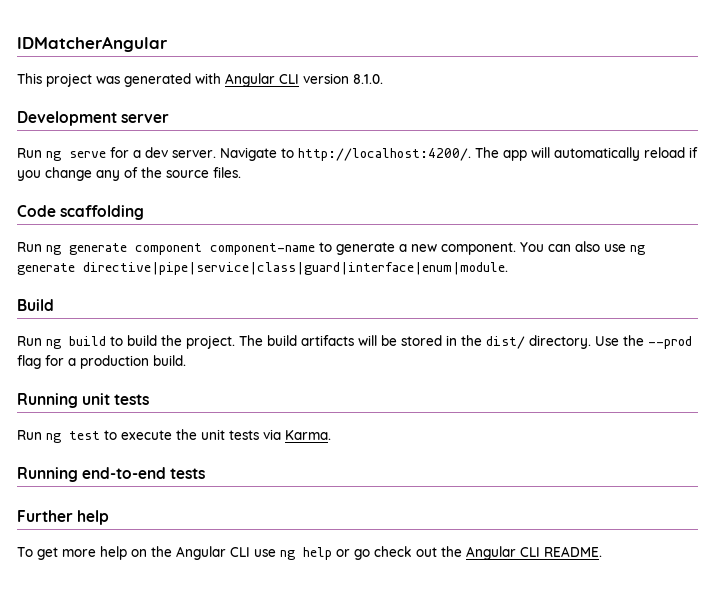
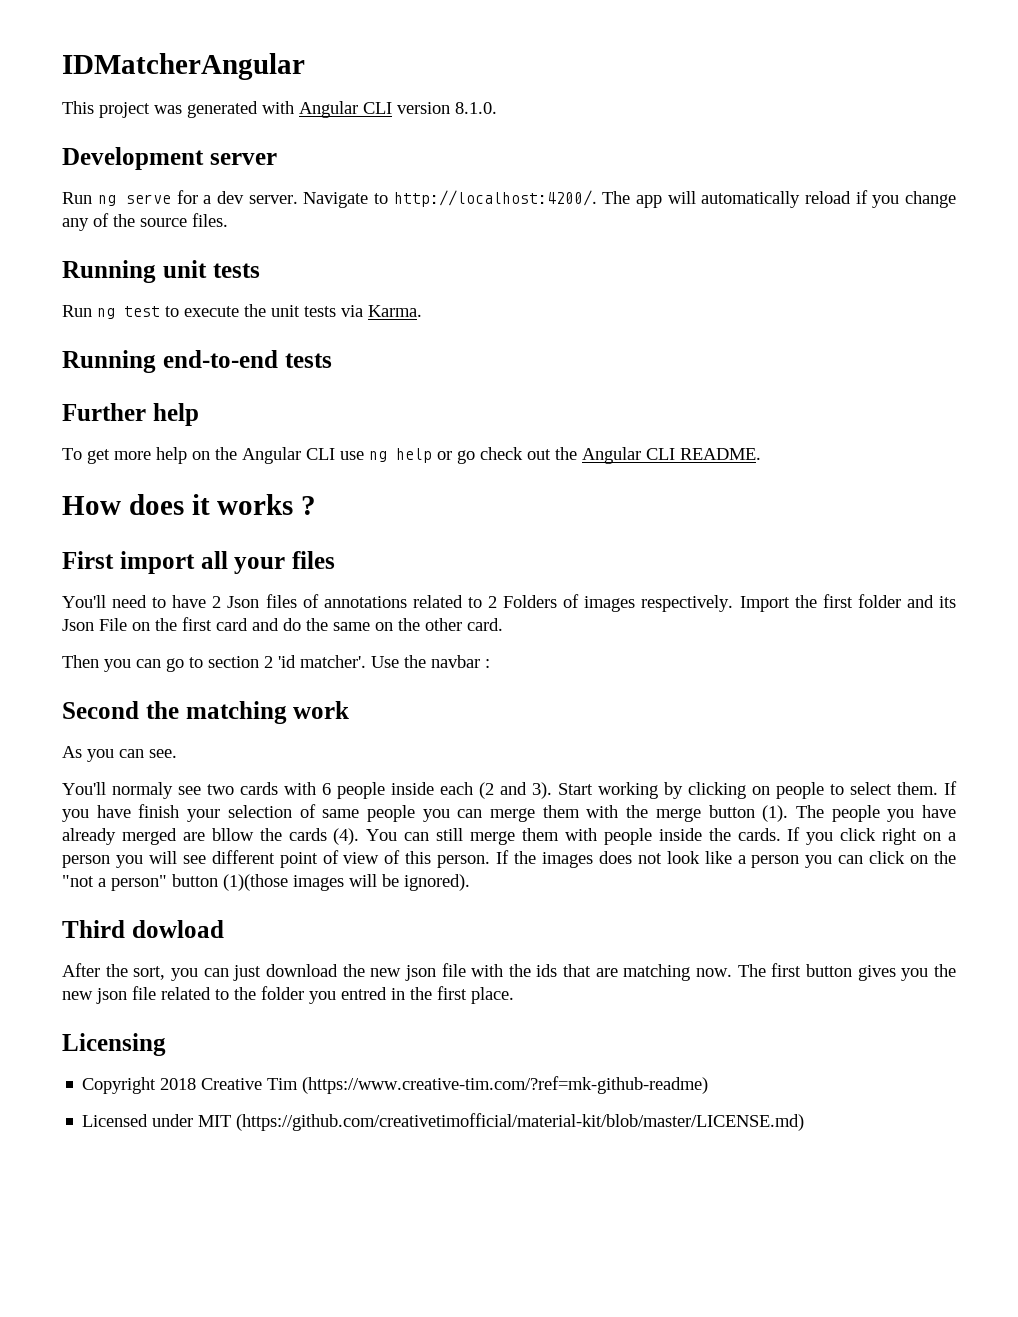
[17,205,145,220] [17,241,645,255] [17,262,508,275] [17,299,54,311] [17,335,692,349] [17,355,186,369] // Code scaffolding // Run ng generate component component-name to generate a new component. You can also use ng generate directive|pipe|service|class|guard|interface|enum|module. // Build // Run ng build to build the project. The build artifacts will be stored in the dist/ directory. Use the --prod flag for a production build. -> (228, 220) none
(602, 551) none -> [62,494,317,515] [62,551,335,574] [62,594,956,612] [62,617,503,631] [62,655,490,672] [62,701,350,724] [62,746,177,762] [62,781,957,799] [62,804,957,822] [62,827,956,845] [62,850,956,868] [62,874,470,891] [62,920,224,938] [62,963,957,981] [62,986,514,1004] [62,1033,166,1056] [82,1076,709,1094] [82,1113,805,1131] // How does it works ? // First import all your files // You'll need to have 2 Json files of annotations related to 2 Folders of images respectively. Import the first folder and its Json File on the first card and do the same on the other card. // Then you can go to section 2 'id matcher'. Use the navbar : // Second the matching work // As you can see. // You'll normaly see two cards with 6 people inside each (2 and 3). Start working by clicking on people to select them. If you have finish your selection of same people you can merge them with the merge button (1). The people you have already merged are bllow the cards (4). You can still merge them with people inside the cards. If you click right on a person you will see different point of view of this person. If the images does not look like a person you can click on the "not a person" button (1)(those images will be ignored). // Third dowload // After the sort, you can just download the new json file with the ids that are matching now. The first button gives you the new json file related to the folder you entred in the first place. // Licensing // Copyright 2018 Creative Tim (https://www.creative-tim.com/?ref=mk-github-readme) // Licensed under MIT (https://github.com/creativetimofficial/material-kit/blob/master/LICENSE.md)

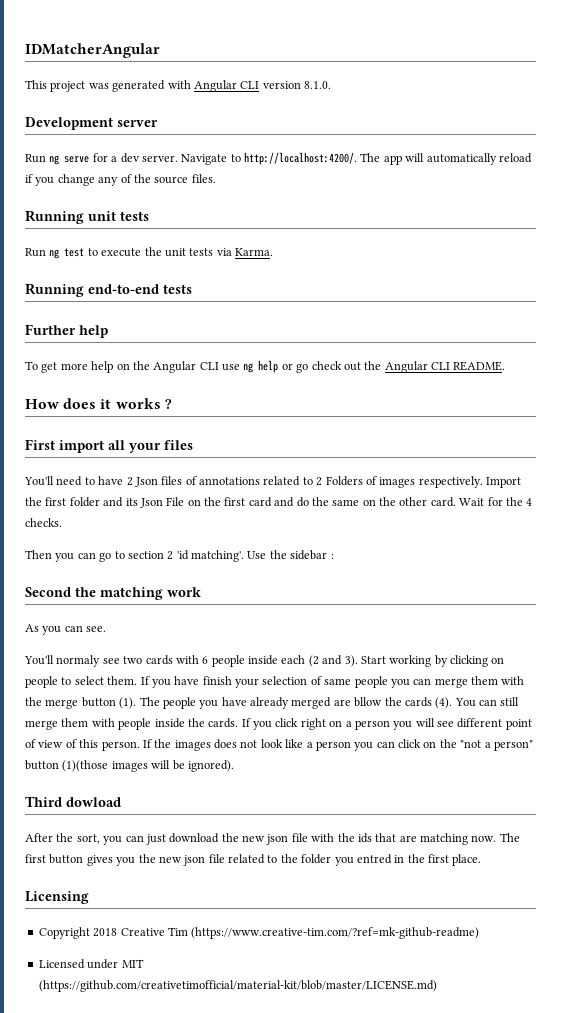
(503, 624) none -> [459,497,533,506] [25,518,62,527] Wait for the 4 checks.
[300,655,366,668] matcher'. -> [191,550,244,562] matching'.
[431,655,480,668] navbar -> [290,550,328,560] sidebar

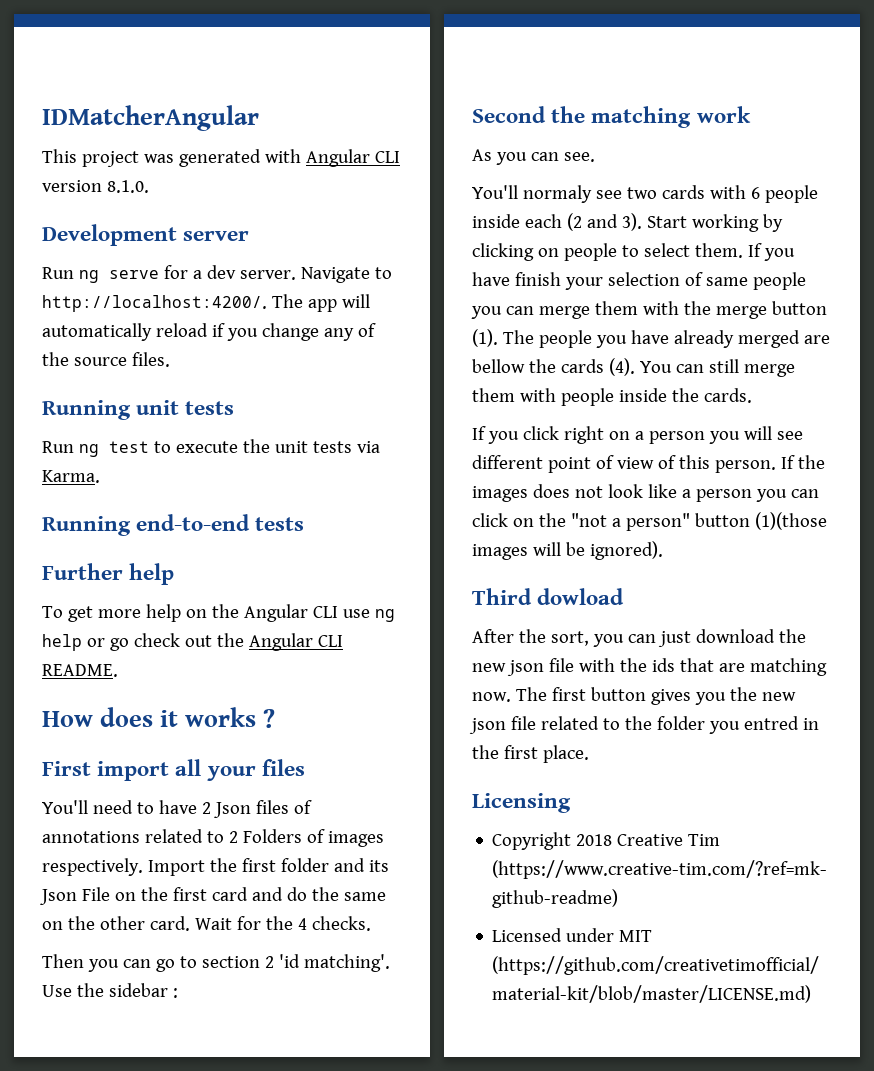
[354,697,383,707] bllow -> [472,359,525,373] bellow
(239, 723) none -> (752, 395) //

